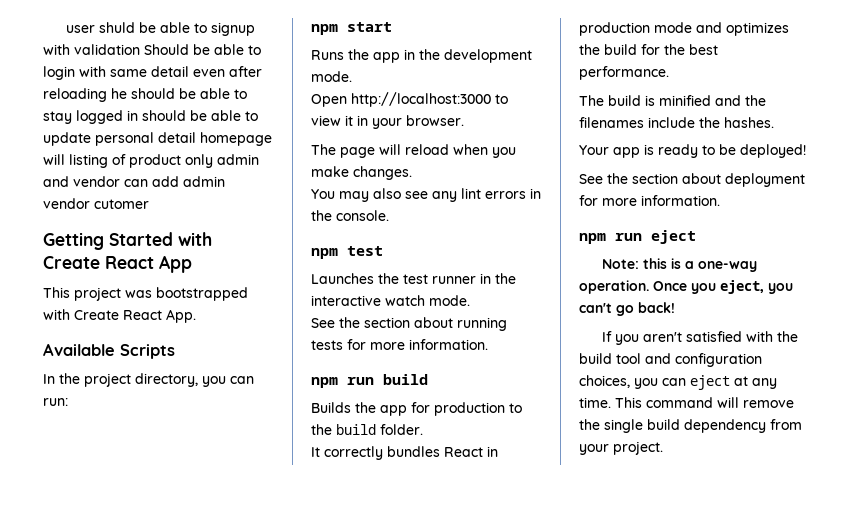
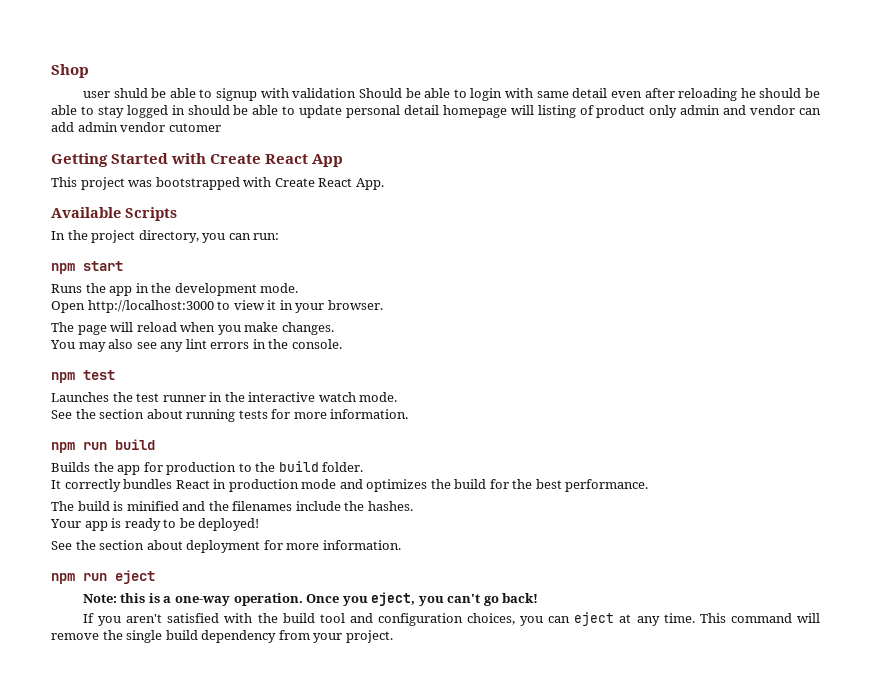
(66, 29) none -> [51,64,89,78] Shop //

